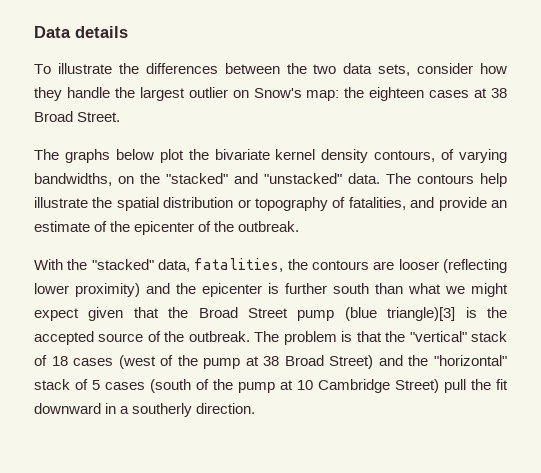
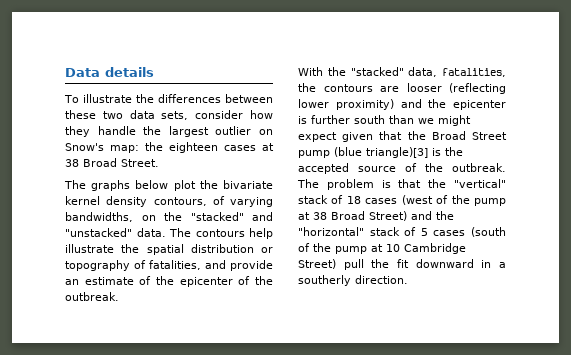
[286,63,307,74] the -> [65,110,96,119] these
[408,283,441,294] what -> (414, 119) none

